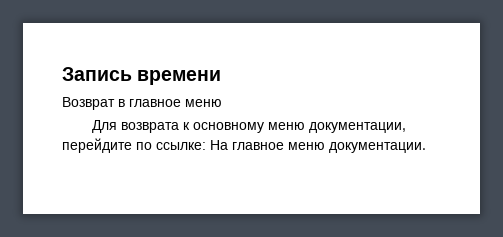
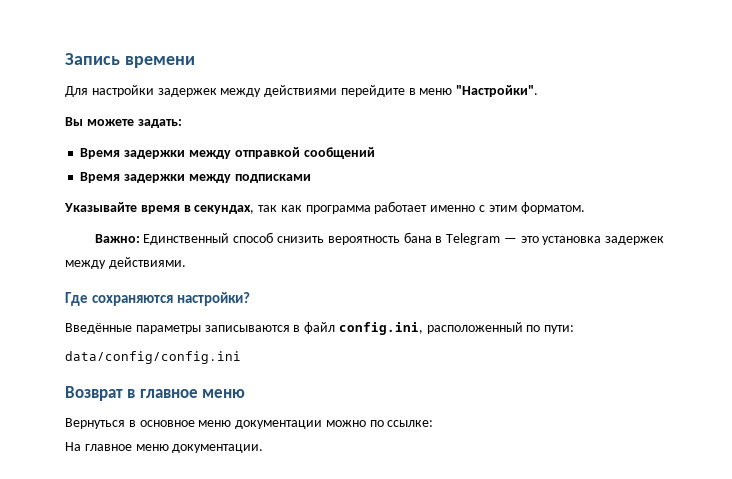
[62,97,222,110] [92,120,407,133] [62,138,132,153] Возврат в главное меню // Для возврата к основному меню документации, перейдите -> [65,85,539,97] [65,117,182,128] [80,147,375,159] [80,172,311,183] [64,201,585,214] [94,232,665,245] [65,257,186,269] [65,292,251,306] [65,322,575,335] [65,351,241,364] [65,386,246,401] [65,418,366,429] Для настройки задержек между действиями перейдите в меню "Настройки". // Вы можете задать: // Время задержки между отправкой сообщений // Время задержки между подписками // Указывайте время в секундах, так как программа работает именно с этим форматом. // Важно: Единственный способ снизить вероятность бана в Telegram — это установка задержек между действиями. // Где сохраняются настройки? // Введённые параметры записываются в файл config.ini, расположенный по пути: // data/config/config.ini // Возврат в главное меню // Вернуться в основное меню документации можно
(206, 146) none -> (434, 423) //

